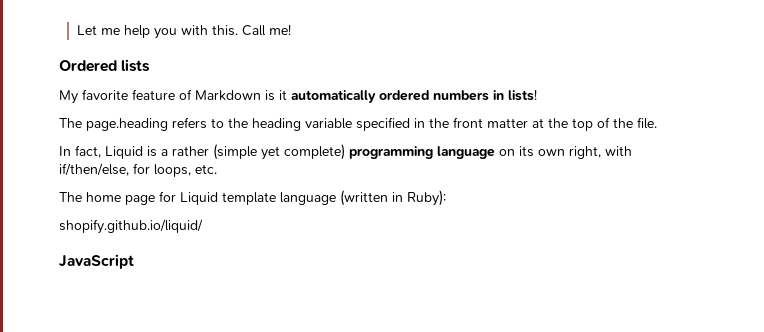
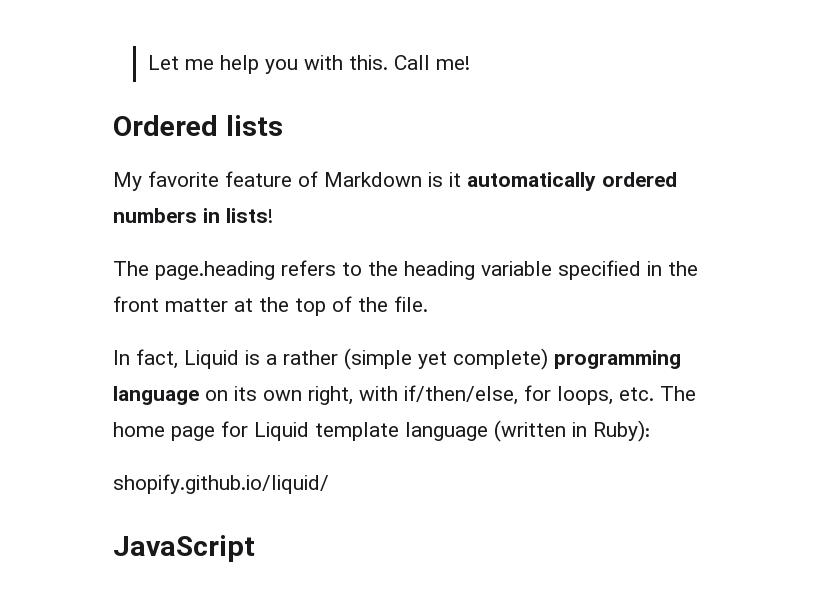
(217, 169) // -> (654, 394) none

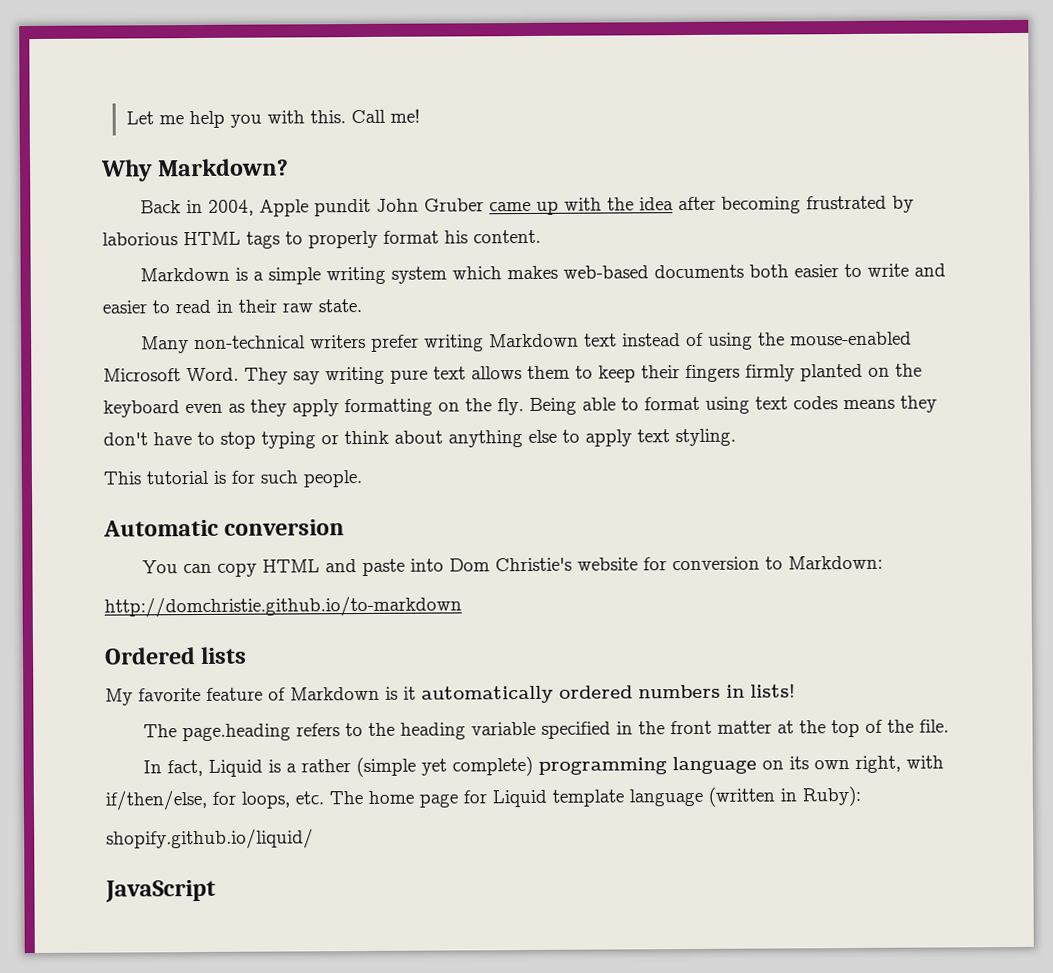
(470, 63) none -> [100,158,290,182] [140,195,915,217] [102,229,541,249] [140,263,947,285] [102,299,362,314] [141,331,913,354] [103,363,922,385] [103,395,937,418] [103,428,736,449] [103,470,363,488] [103,519,346,537] [142,555,884,577] [104,595,462,618] // Why Markdown? // Back in 2004, Apple pundit John Gruber came up with the idea after becoming frustrated by laborious HTML tags to properly format his content. // Markdown is a simple writing system which makes web-based documents both easier to write and easier to read in their raw state. // Many non-technical writers prefer writing Markdown text instead of using the mouse-enabled Microsoft Word. They say writing pure text allows them to keep their fingers firmly planted on the keyboard even as they apply formatting on the fly. Being able to format using text codes means they don't have to stop typing or think about anything else to apply text styling. // This tutorial is for such people. // Automatic conversion // You can copy HTML and paste into Dom Christie's website for conversion to Markdown: // http://domchristie.github.io/to-markdown

